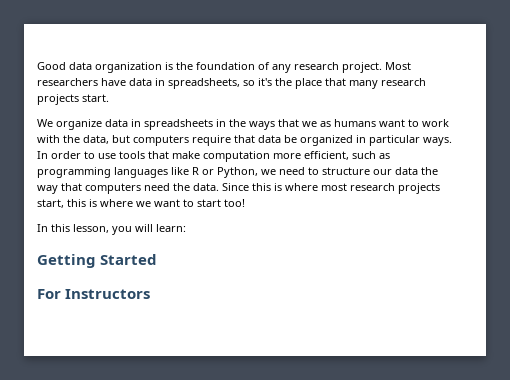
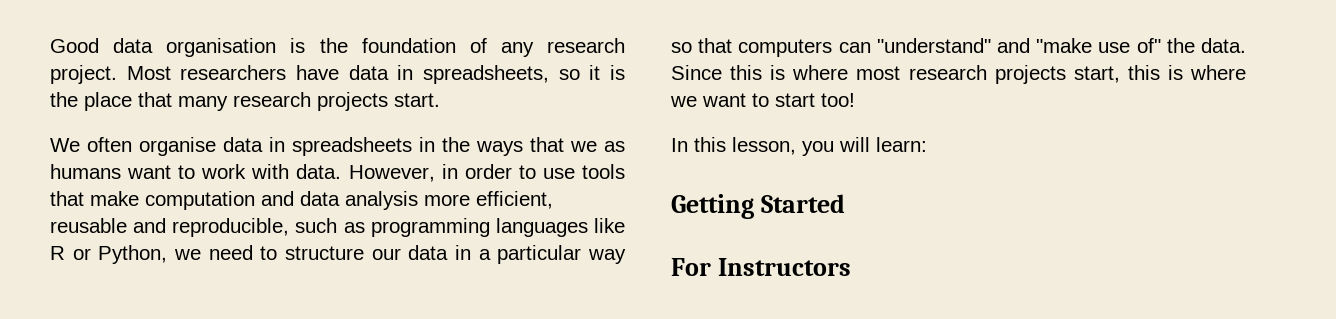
[95,62,162,73] organization -> [166,38,277,57] organisation
[258,78,272,86] it's -> [589,65,625,80] it is
[56,119,102,130] organize -> [87,137,216,156] often organise
[63,135,452,146] [37,151,48,159] the data, but computers require that data be organized in particular ways. In -> [296,164,458,182] data. However, in
[273,151,349,160] more efficient, -> [261,191,553,210] [50,218,290,237] and data analysis more efficient, reusable and reproducible,
[421,167,438,175] [37,183,170,194] the way that computers need -> [455,245,627,264] [671,38,1161,57] in a particular way so that computers can "understand" and "make use of"

